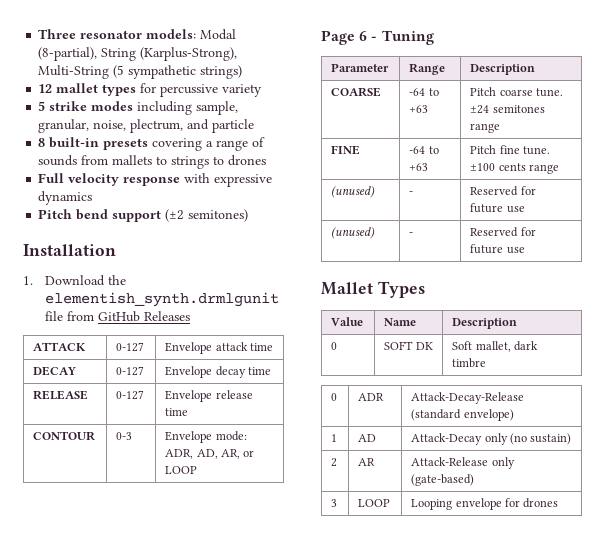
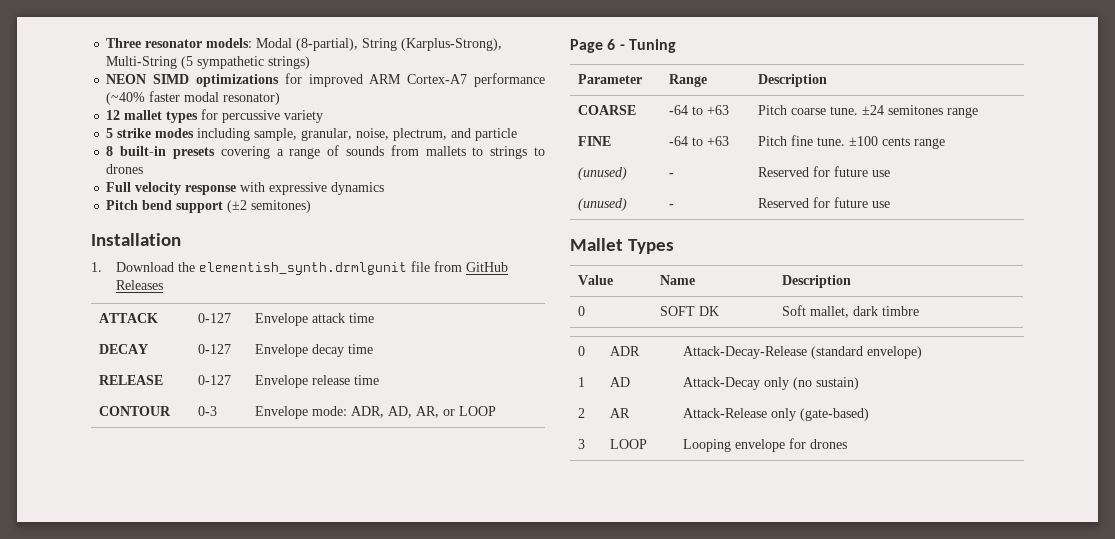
(243, 72) none -> [106,73,545,87] [106,91,281,105] // NEON SIMD optimizations for improved ARM Cortex-A7 performance (~40% faster modal resonator)

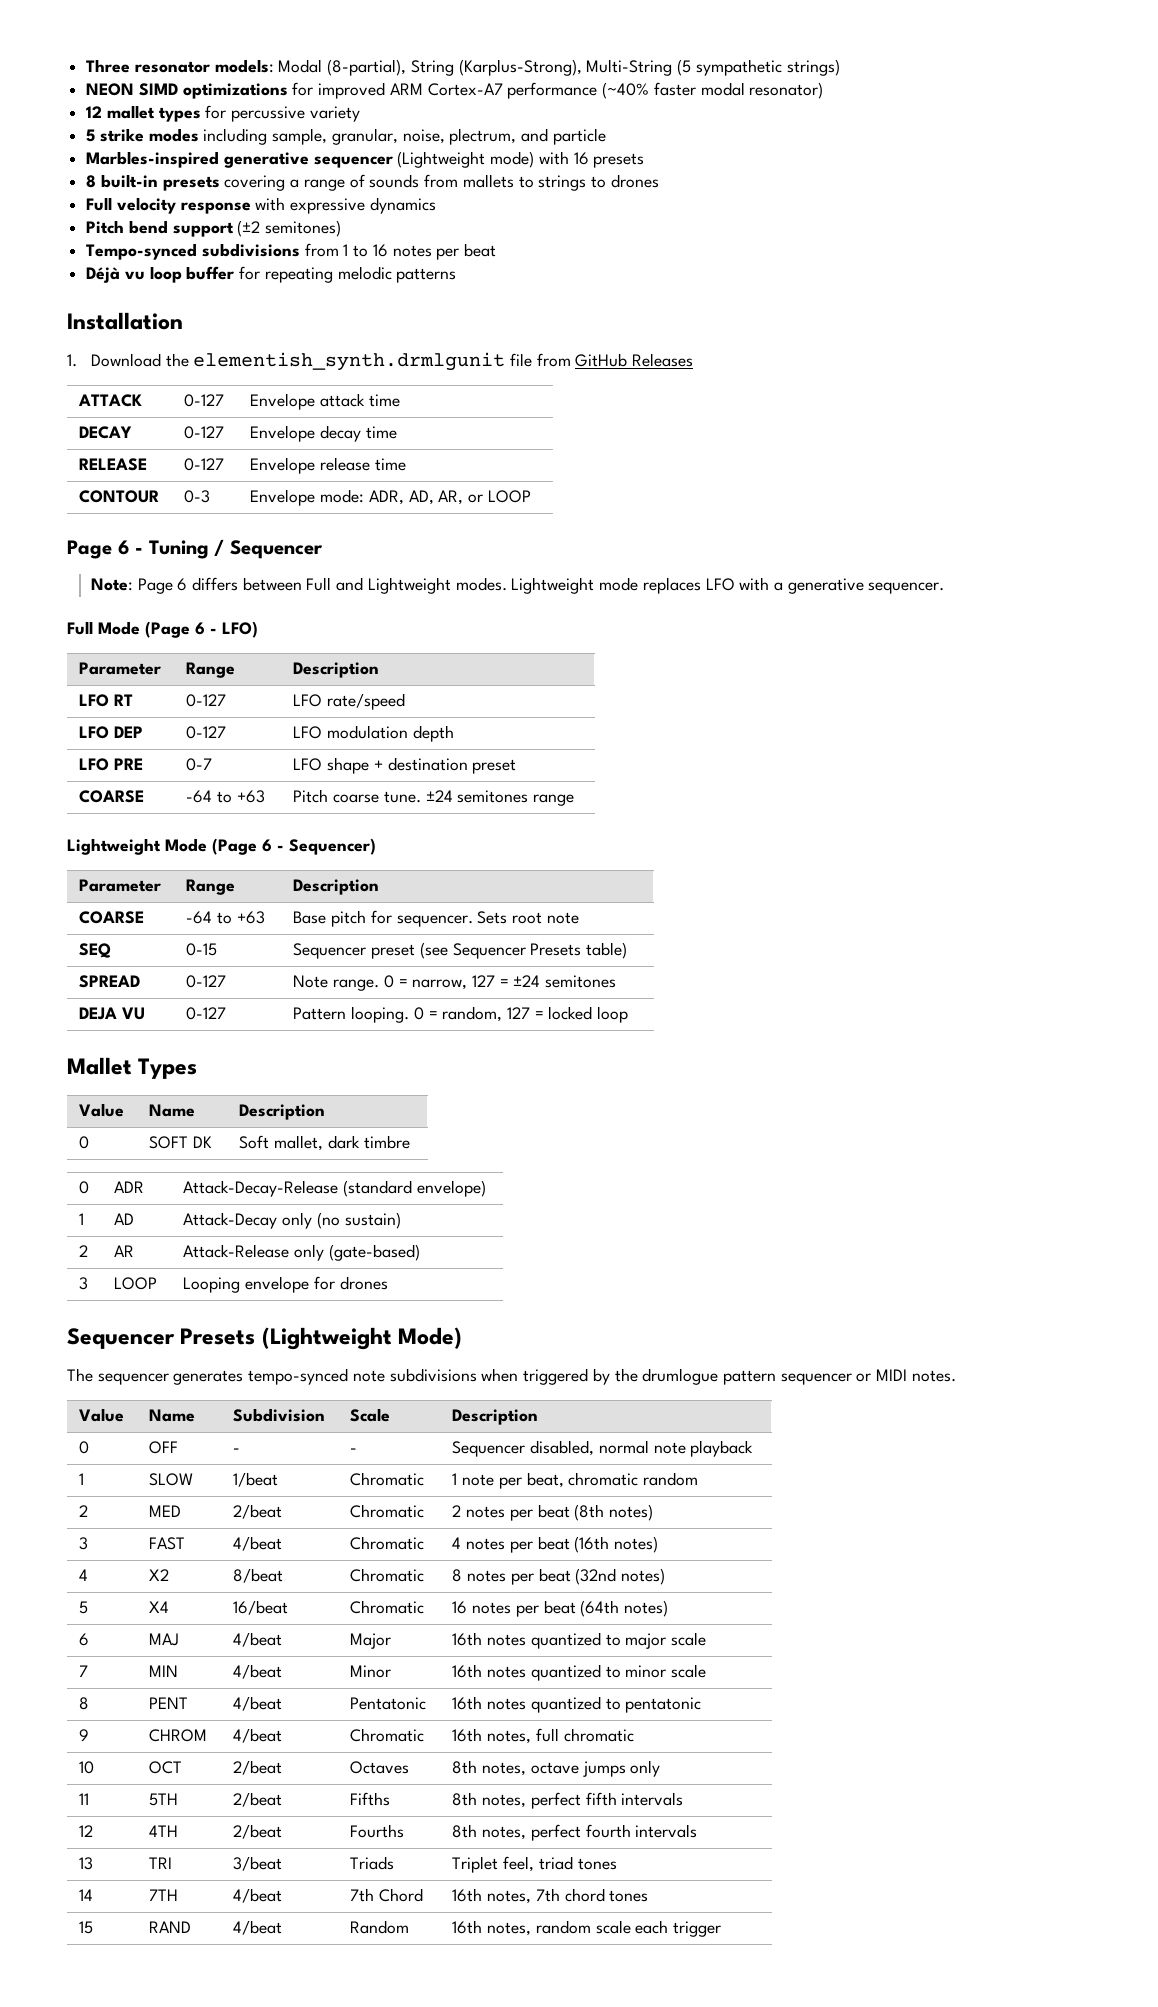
(518, 134) none -> [86,151,645,168] // Marbles-inspired generative sequencer (Lightweight mode) with 16 presets
(312, 206) none -> [86,243,497,260] [86,266,457,283] // Tempo-synced subdivisions from 1 to 16 notes per beat // Déjà vu loop buffer for repeating melodic patterns
(676, 46) none -> [214,539,323,559] [90,577,945,594] [67,621,258,638] [79,662,162,675] [186,662,236,678] [293,662,380,678] [79,694,134,707] [186,694,227,707] [293,693,406,710] [79,726,144,739] [186,726,227,739] [293,725,454,742] [79,758,144,771] [186,758,213,771] [293,757,517,774] [79,790,145,803] [186,790,265,803] [293,789,574,806] [67,838,376,855] / Sequencer // Note: Page 6 differs between Full and Lightweight modes. Lightweight mode replaces LFO with a generative sequencer. // Full Mode (Page 6 - LFO) // Parameter | Range | Description // LFO RT | 0-127 | LFO rate/speed // LFO DEP | 0-127 | LFO modulation depth // LFO PRE | 0-7 | LFO shape + destination preset // COARSE | -64 to +63 | Pitch coarse tune. ±24 semitones range // Lightweight Mode (Page 6 - Sequencer)
[758,105,979,118] [578,136,612,146] [669,136,730,146] [758,135,946,149] [578,167,628,180] [669,173,675,177] [758,166,891,177] [578,198,628,211] [669,204,675,208] [758,197,891,208] Pitch coarse tune. ±24 semitones range // FINE | -64 to +63 | Pitch fine tune. ±100 cents range // (unused) | - | Reserved for future use // (unused) | - | Reserved for future use -> [293,910,579,927] [79,943,112,958] [186,943,218,956] [293,942,627,959] [79,975,141,988] [186,975,227,988] [293,975,617,991] [79,1007,146,1020] [186,1007,227,1020] [293,1006,629,1023] Base pitch for sequencer. Sets root note // SEQ | 0-15 | Sequencer preset (see Sequencer Presets table) // SPREAD | 0-127 | Note range. 0 = narrow, 127 = ±24 semitones // DEJA VU | 0-127 | Pattern looping. 0 = random, 127 = locked loop
(848, 444) none -> [67,1327,463,1350] [67,1368,956,1385] [79,1408,125,1422] [149,1409,196,1422] [233,1408,326,1422] [350,1408,391,1422] [452,1409,539,1425] [79,1441,90,1454] [149,1441,179,1454] [233,1448,241,1453] [350,1448,358,1453] [452,1440,754,1457] [79,1473,85,1485] [149,1473,194,1486] [233,1472,279,1487] [350,1472,425,1486] [452,1472,698,1489] [79,1505,89,1517] [149,1505,182,1517] [233,1504,283,1519] [350,1504,425,1518] [452,1504,653,1521] [79,1537,89,1550] [149,1537,186,1550] [233,1536,283,1551] [350,1536,425,1550] [452,1536,658,1553] [79,1569,89,1581] [149,1569,170,1581] [233,1568,284,1583] [350,1568,425,1582] [452,1568,665,1585] [79,1601,89,1614] [149,1601,170,1613] [233,1600,289,1615] [350,1600,425,1614] [452,1600,668,1617] [79,1633,90,1646] [149,1633,180,1646] [233,1632,283,1647] [350,1633,392,1649] [452,1632,706,1649] [79,1665,89,1677] [149,1665,179,1677] [233,1664,283,1679] [350,1665,392,1678] [452,1664,706,1681] [79,1697,90,1710] [149,1697,189,1709] [233,1696,283,1711] [350,1697,427,1710] [452,1696,702,1713] [79,1729,90,1741] [149,1729,208,1742] [233,1728,283,1743] [350,1728,425,1742] [452,1728,634,1744] [79,1761,95,1774] [149,1761,183,1774] [233,1760,283,1775] [350,1761,410,1774] [452,1760,661,1777] [79,1793,90,1805] [149,1793,179,1806] [233,1792,283,1807] [350,1792,391,1806] [452,1792,684,1809] [79,1825,94,1837] [149,1825,179,1837] [233,1824,283,1839] [350,1824,405,1838] [452,1824,698,1841] [79,1857,94,1870] [149,1857,173,1869] [233,1856,283,1871] [350,1856,395,1870] [452,1856,617,1873] [79,1889,94,1901] [149,1889,179,1901] [233,1888,283,1903] [350,1888,424,1902] [452,1888,649,1904] [79,1921,94,1934] [149,1921,192,1933] [233,1920,283,1935] [350,1920,410,1934] [452,1920,721,1937] // Sequencer Presets (Lightweight Mode) // The sequencer generates tempo-synced note subdivisions when triggered by the drumlogue pattern sequencer or MIDI notes. // Value | Name | Subdivision | Scale | Description // 0 | OFF | - | - | Sequencer disabled, normal note playback // 1 | SLOW | 1/beat | Chromatic | 1 note per beat, chromatic random // 2 | MED | 2/beat | Chromatic | 2 notes per beat (8th notes) // 3 | FAST | 4/beat | Chromatic | 4 notes per beat (16th notes) // 4 | X2 | 8/beat | Chromatic | 8 notes per beat (32nd notes) // 5 | X4 | 16/beat | Chromatic | 16 notes per beat (64th notes) // 6 | MAJ | 4/beat | Major | 16th notes quantized to major scale // 7 | MIN | 4/beat | Minor | 16th notes quantized to minor scale // 8 | PENT | 4/beat | Pentatonic | 16th notes quantized to pentatonic // 9 | CHROM | 4/beat | Chromatic | 16th notes, full chromatic // 10 | OCT | 2/beat | Octaves | 8th notes, octave jumps only // 11 | 5TH | 2/beat | Fifths | 8th notes, perfect fifth intervals // 12 | 4TH | 2/beat | Fourths | 8th notes, perfect fourth intervals // 13 | TRI | 3/beat | Triads | Triplet feel, triad tones // 14 | 7TH | 4/beat | 7th Chord | 16th notes, 7th chord tones // 15 | RAND | 4/beat | Random | 16th notes, random scale each trigger

